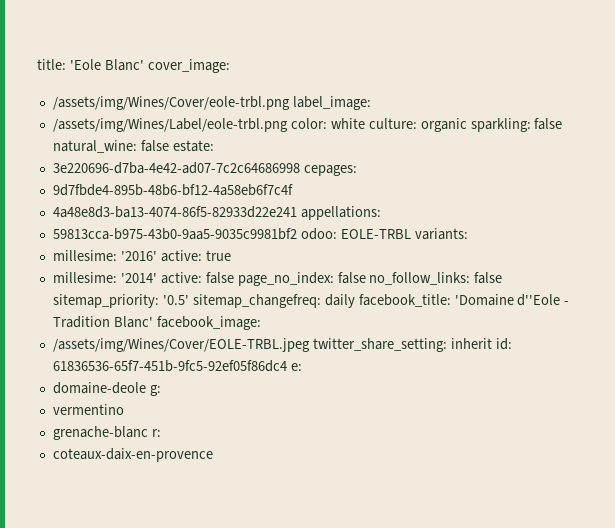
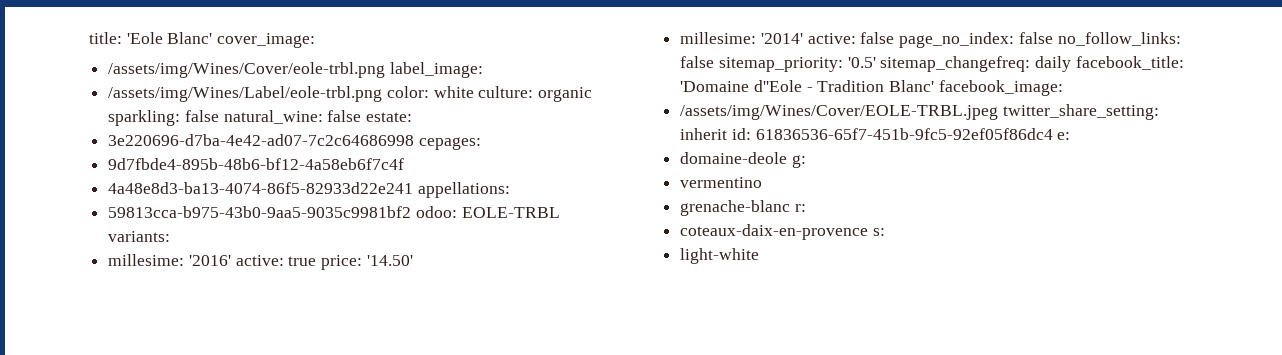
(231, 255) none -> [321,255,413,270] price: '14.50'
(213, 455) none -> [872,228,885,236] [680,248,760,264] s: // light-white

